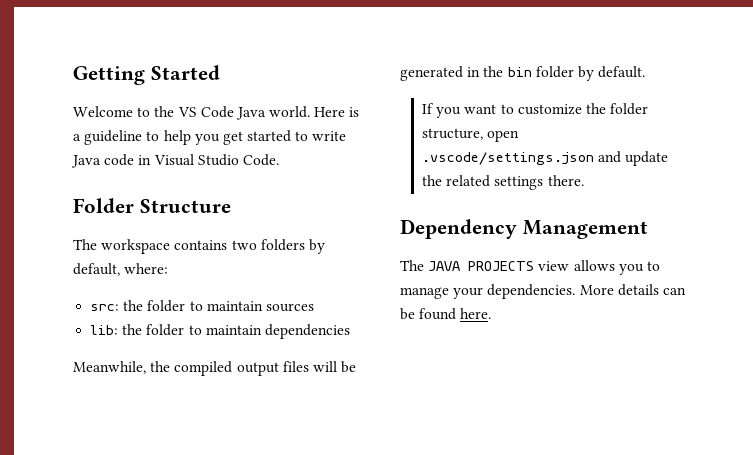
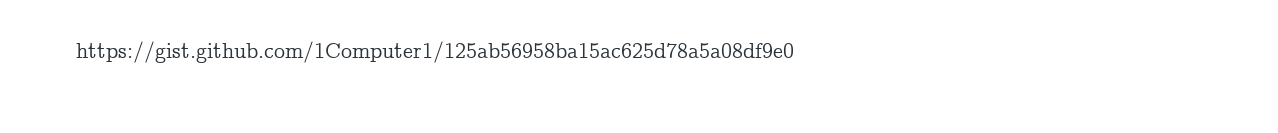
[73,65,220,85] [73,106,360,120] [73,130,347,145] [71,154,279,168] [73,198,231,213] [73,239,325,254] [73,263,169,276] [90,300,314,312] [90,324,350,339] [73,361,357,376] [400,66,646,81] [422,103,649,118] [422,128,520,142] [422,151,669,166] [422,175,584,190] [400,219,648,239] [400,260,660,275] [400,284,686,299] [400,308,492,320] Getting Started // Welcome to the VS Code Java world. Here is a guideline to help you get started to write Java code in Visual Studio Code. // Folder Structure // The workspace contains two folders by default, where: // src: the folder to maintain sources // lib: the folder to maintain dependencies // Meanwhile, the compiled output files will be generated in the bin folder by default. // If you want to customize the folder structure, open .vscode/settings.json and update the related settings there. // Dependency Management // The JAVA PROJECTS view allows you to manage your dependencies. More details can be found here. -> [76,41,794,63] https://gist.github.com/1Computer1/125ab56958ba15ac625d78a5a08df9e0

